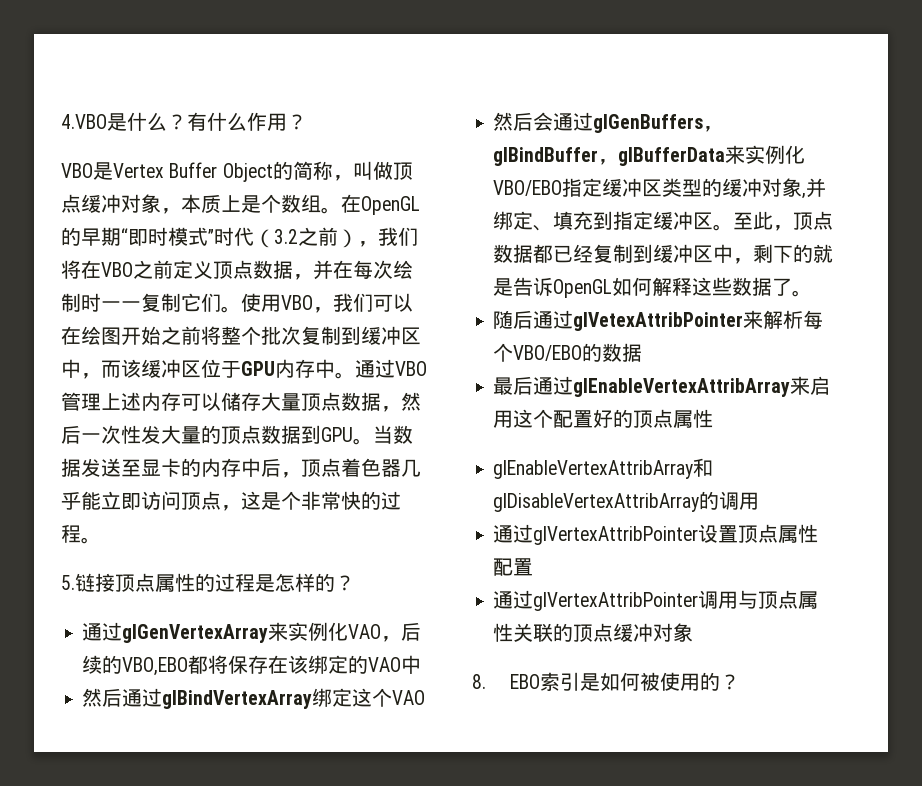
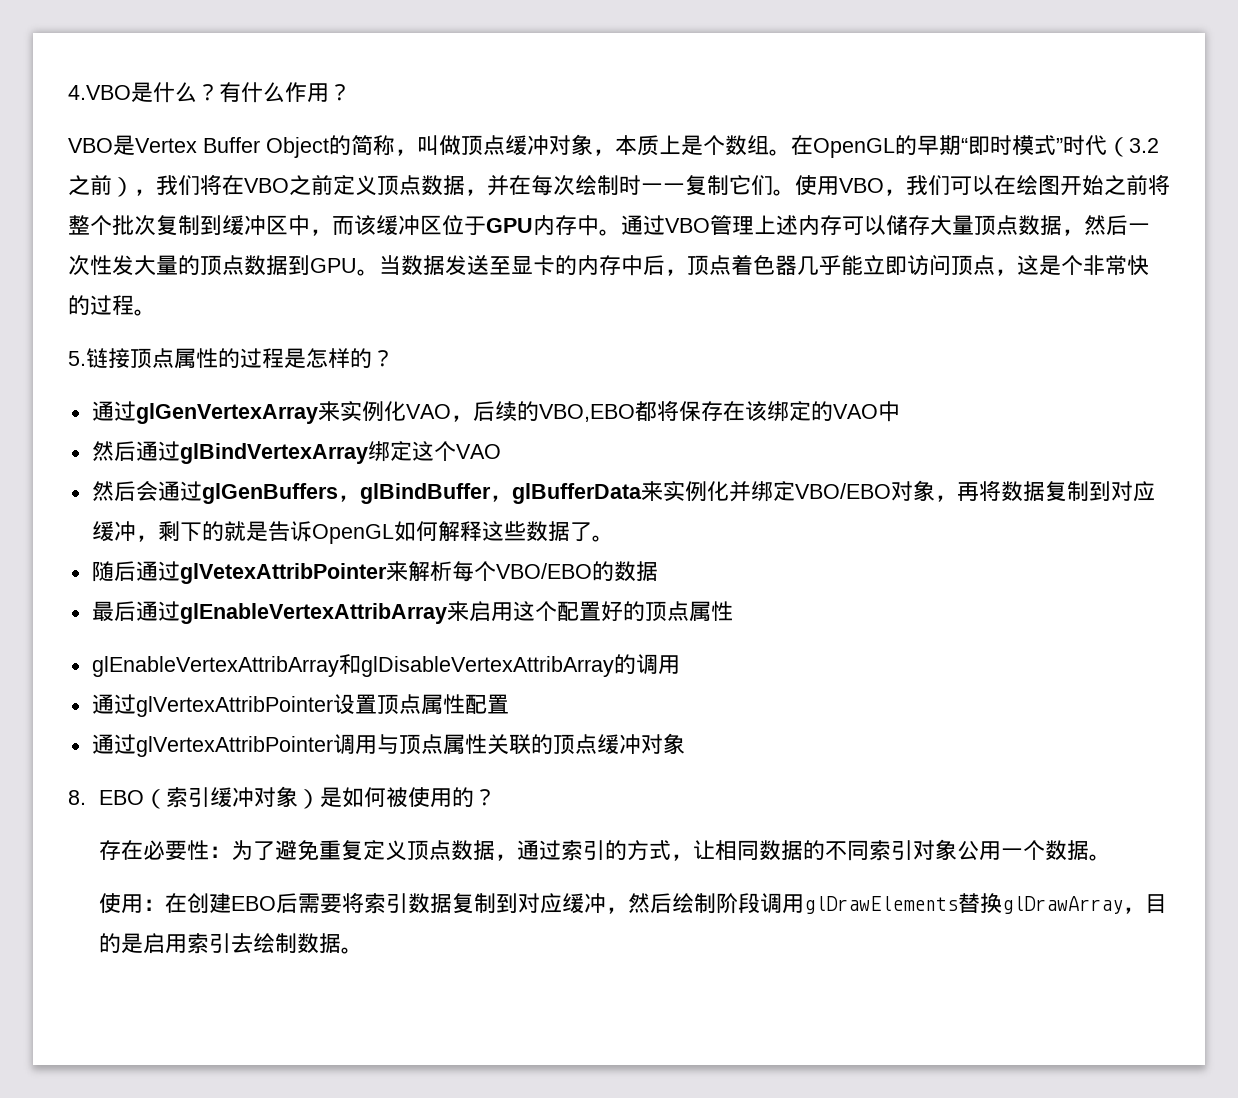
[493,178,827,199] [493,211,834,231] [493,244,734,263] VBO/EBO指定缓冲区类型的缓冲对象,并绑定、填充到指定缓冲区。至此，顶点数据都已经复制到缓冲区中 -> [728,480,1155,502] [91,521,136,542] 并绑定VBO/EBO对象，再将数据复制到对应缓冲
[540,672,581,691] 索引 -> [143,786,320,809] （索引缓冲对象）
(741, 682) none -> [98,839,1111,861] [98,892,1167,914] [98,933,363,954] // 存在必要性：为了避免重复定义顶点数据，通过索引的方式，让相同数据的不同索引对象公用一个数据。 // 使用：在创建EBO后需要将索引数据复制到对应缓冲，然后绘制阶段调用glDrawElements替换glDrawArray，目的是启用索引去绘制数据。

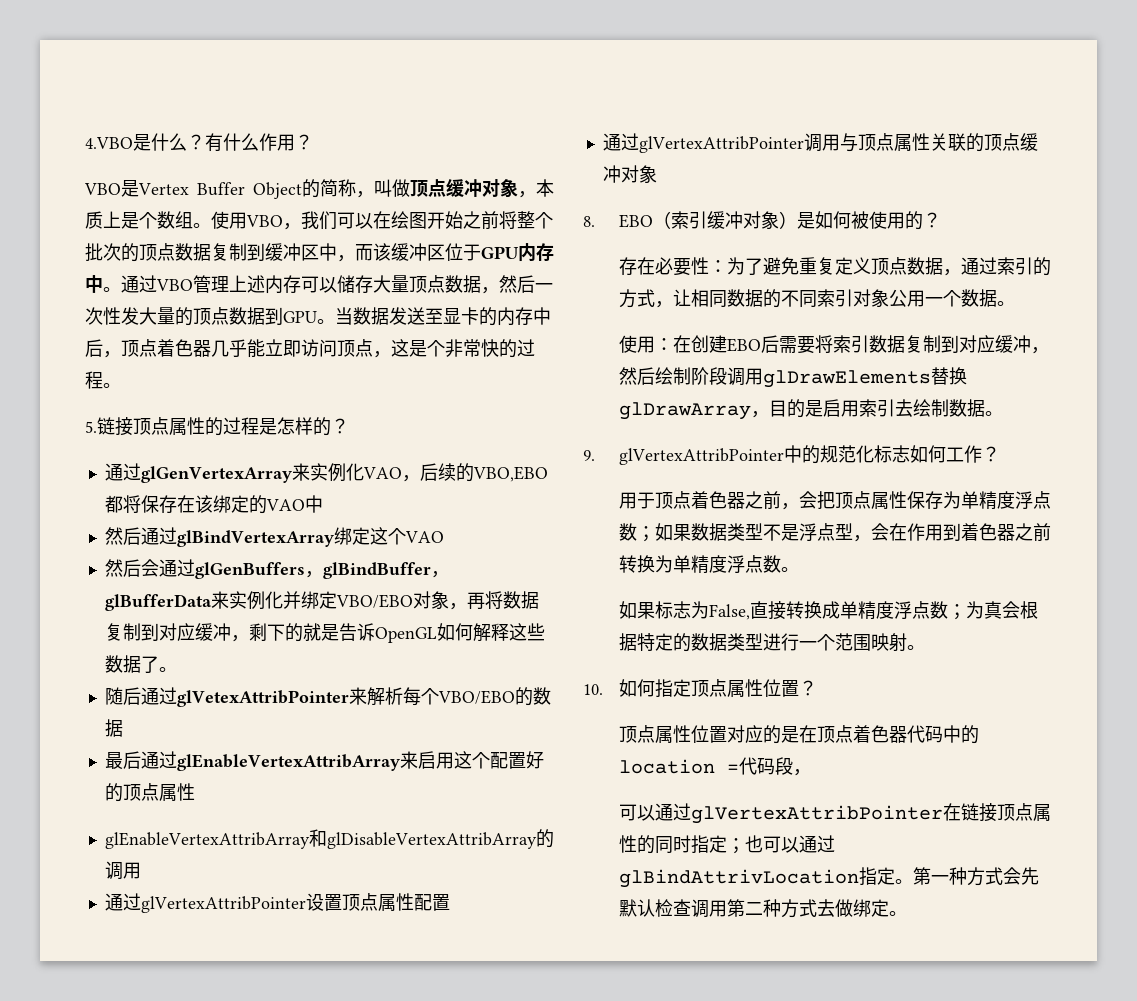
[791,135,1159,158] [68,174,795,197] 在OpenGL的早期“即时模式”时代（3.2之前），我们将在VBO之前定义顶点数据，并在每次绘制时一一复制它们。 -> (211, 225) none
(156, 225) none -> [121,243,211,262] 的顶点数据
(363, 950) none -> [583,445,1000,465] [618,491,1051,510] [618,523,1051,542] [618,555,799,573] [618,601,1038,620] [618,633,925,652] [583,679,817,698] [618,725,979,744] [618,757,811,776] [618,803,1051,824] [618,835,835,854] [618,867,1039,888] [618,899,907,918] // 9. glVertexAttribPointer中的规范化标志如何工作？ // 用于顶点着色器之前，会把顶点属性保存为单精度浮点数；如果数据类型不是浮点型，会在作用到着色器之前转换为单精度浮点数。 // 如果标志为False,直接转换成单精度浮点数；为真会根据特定的数据类型进行一个范围映射。 // 10.如何指定顶点属性位置？ // 顶点属性位置对应的是在顶点着色器代码中的location =代码段， // 可以通过glVertexAttribPointer在链接顶点属性的同时指定；也可以通过glBindAttrivLocation指定。第一种方式会先默认检查调用第二种方式去做绑定。

